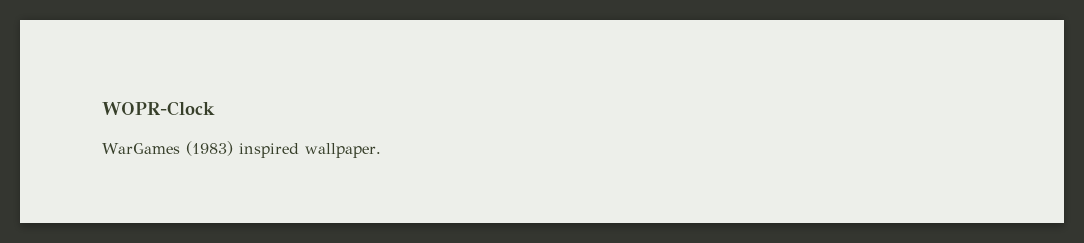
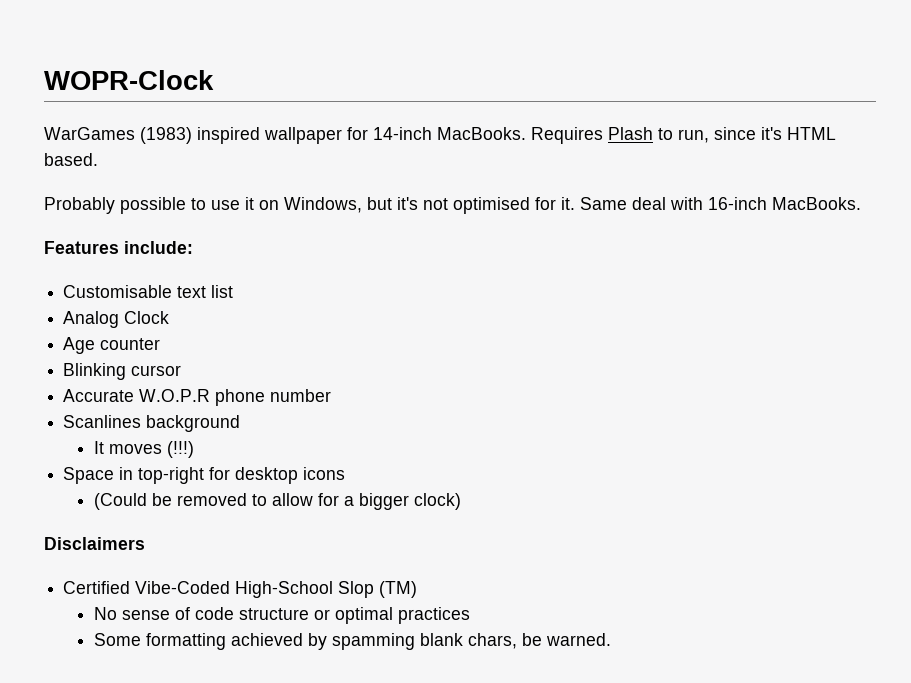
[304,143,381,158] wallpaper. -> [264,127,836,144] [44,153,98,166] [44,197,861,214] [44,241,193,254] [63,285,234,298] [63,311,170,328] [63,337,161,354] [63,363,182,380] [63,389,332,406] [63,415,241,432] [93,441,194,458] [63,467,346,484] [93,493,461,510] [44,537,145,550] [63,581,418,598] [93,607,470,624] [93,633,611,650] wallpaper for 14-inch MacBooks. Requires Plash to run, since it's HTML based. // Probably possible to use it on Windows, but it's not optimised for it. Same deal with 16-inch MacBooks. // Features include: // Customisable text list // Analog Clock // Age counter // Blinking cursor // Accurate W.O.P.R phone number // Scanlines background // It moves (!!!) // Space in top-right for desktop icons // (Could be removed to allow for a bigger clock) // Disclaimers // Certified Vibe-Coded High-School Slop (TM) // No sense of code structure or optimal practices // Some formatting achieved by spamming blank chars, be warned.

